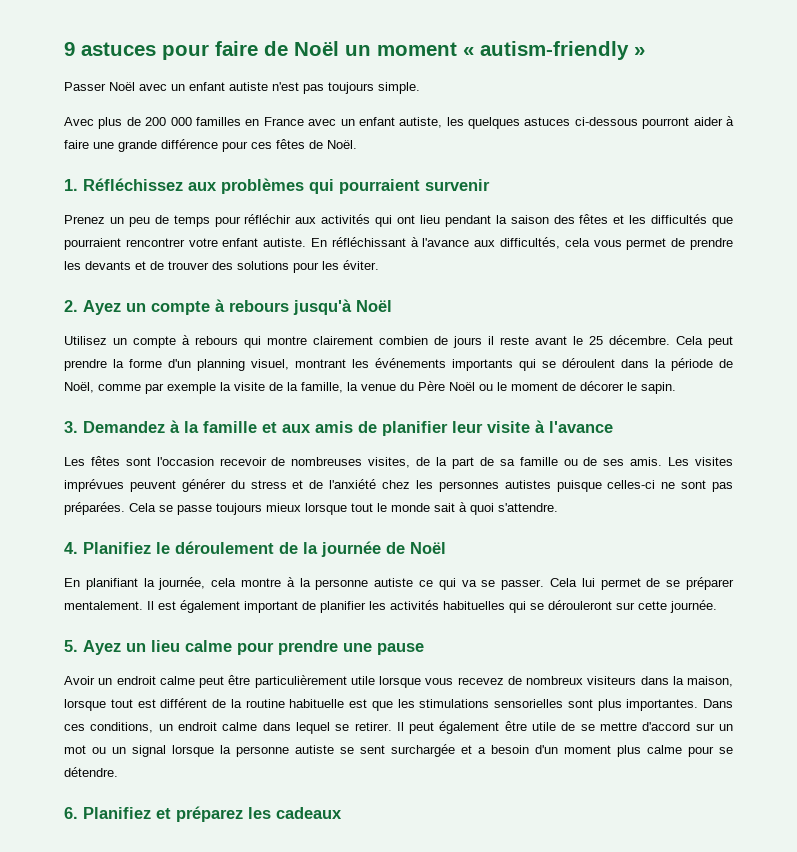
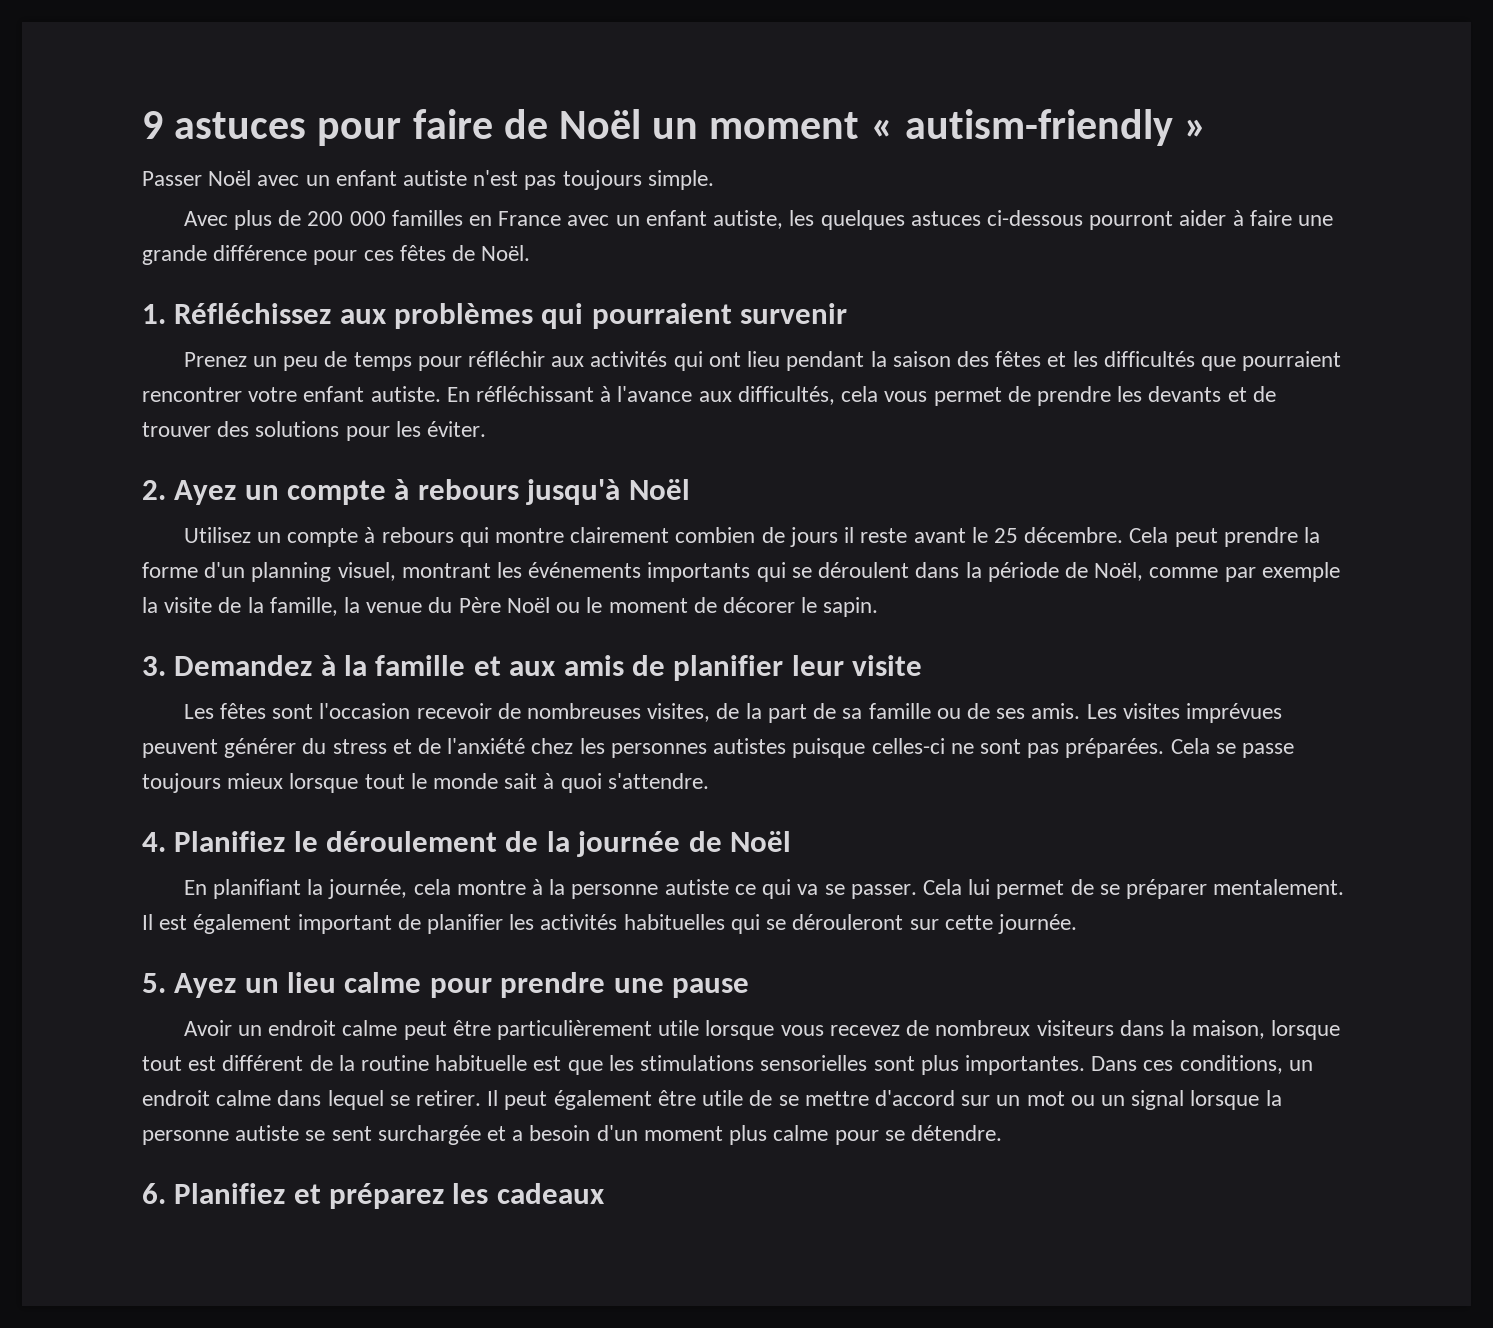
[535,420,613,433] à l'avance -> (923, 665) none

